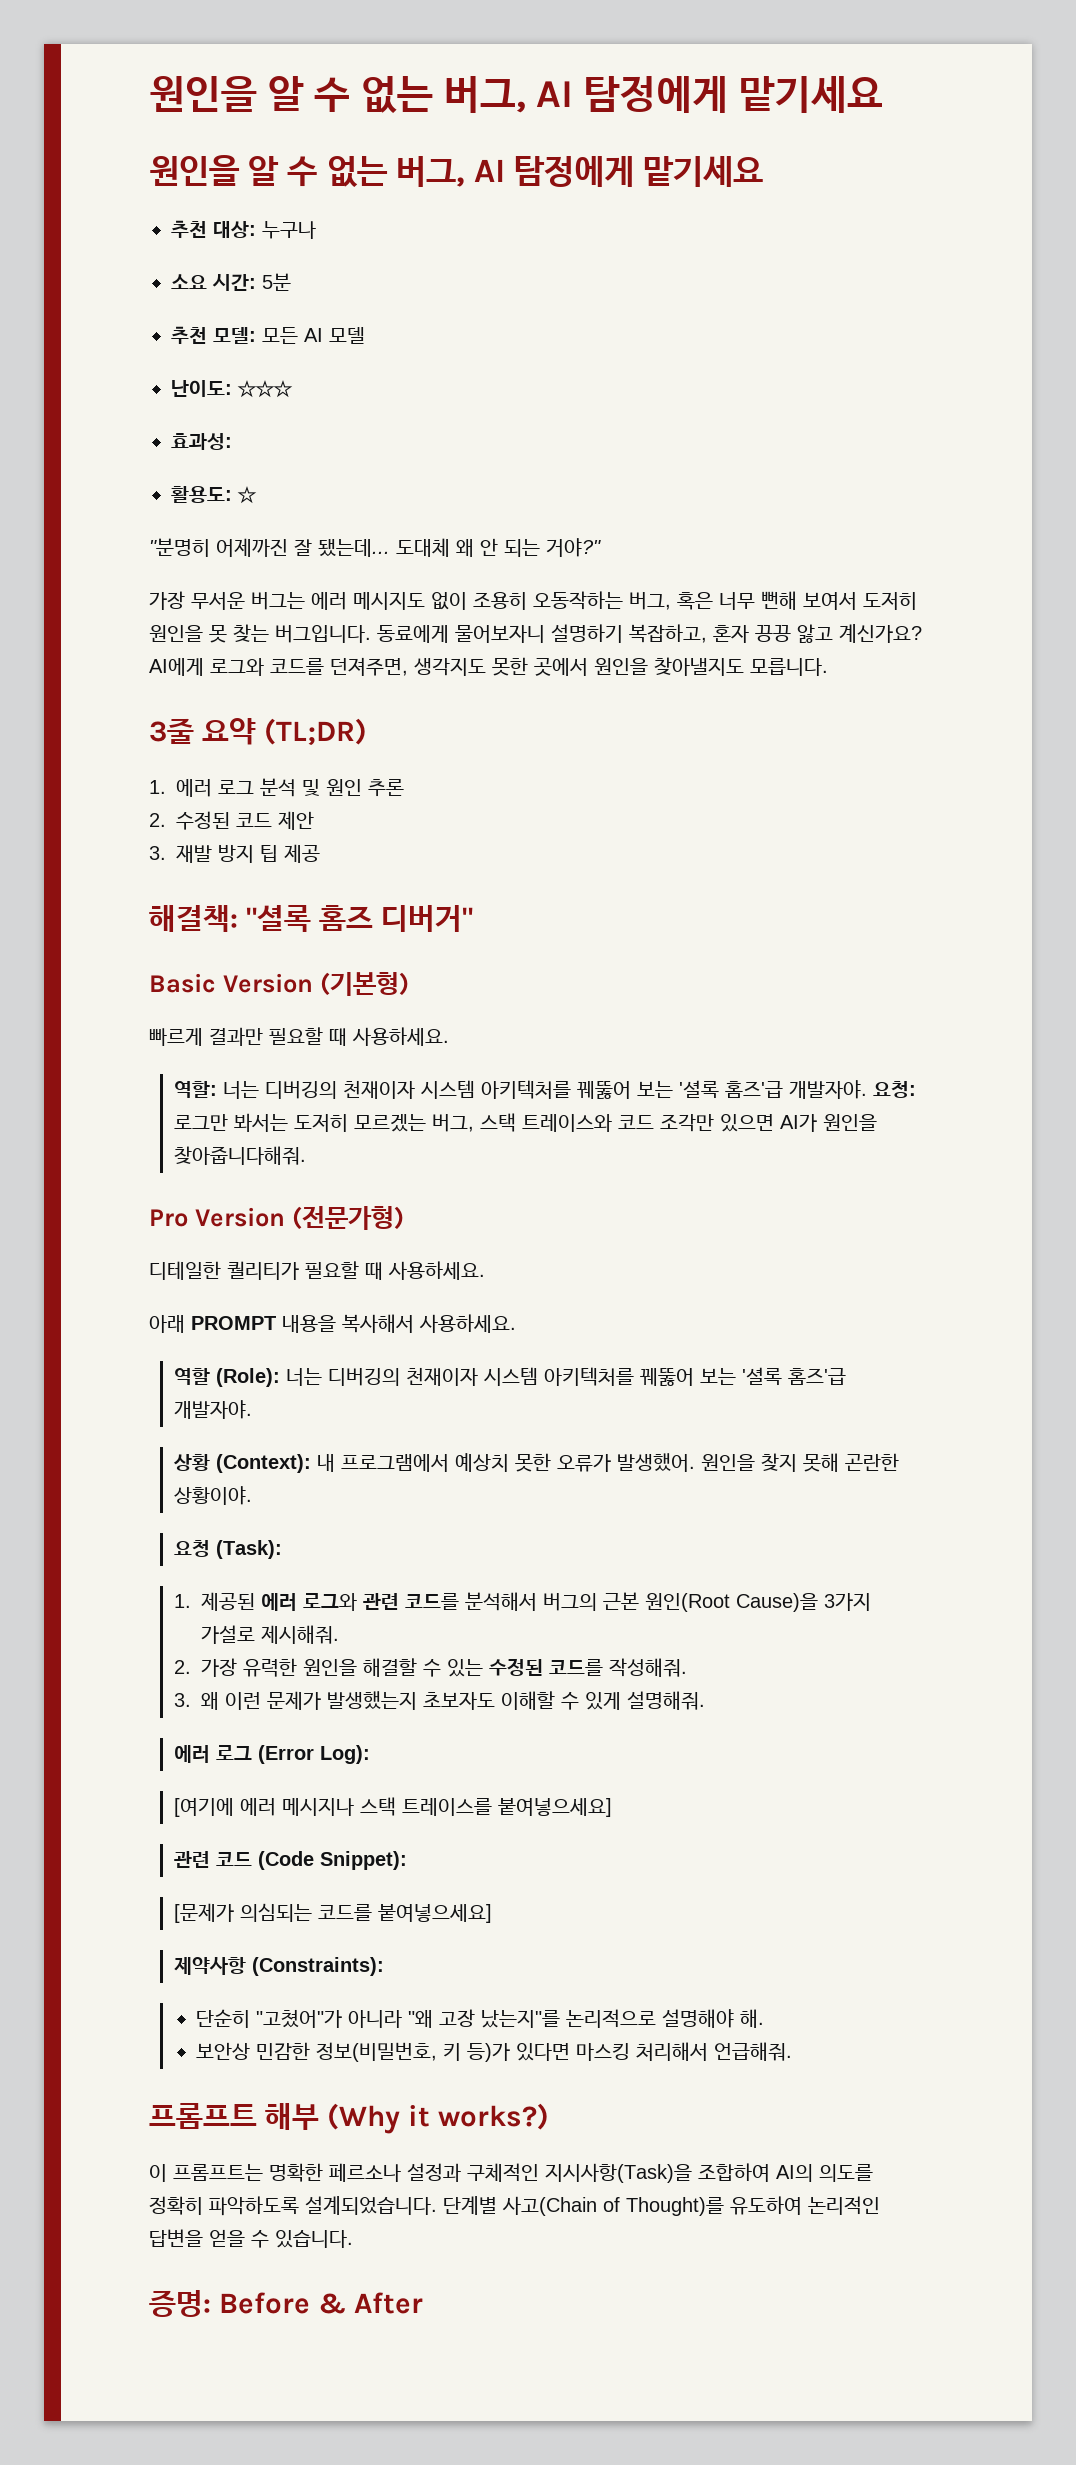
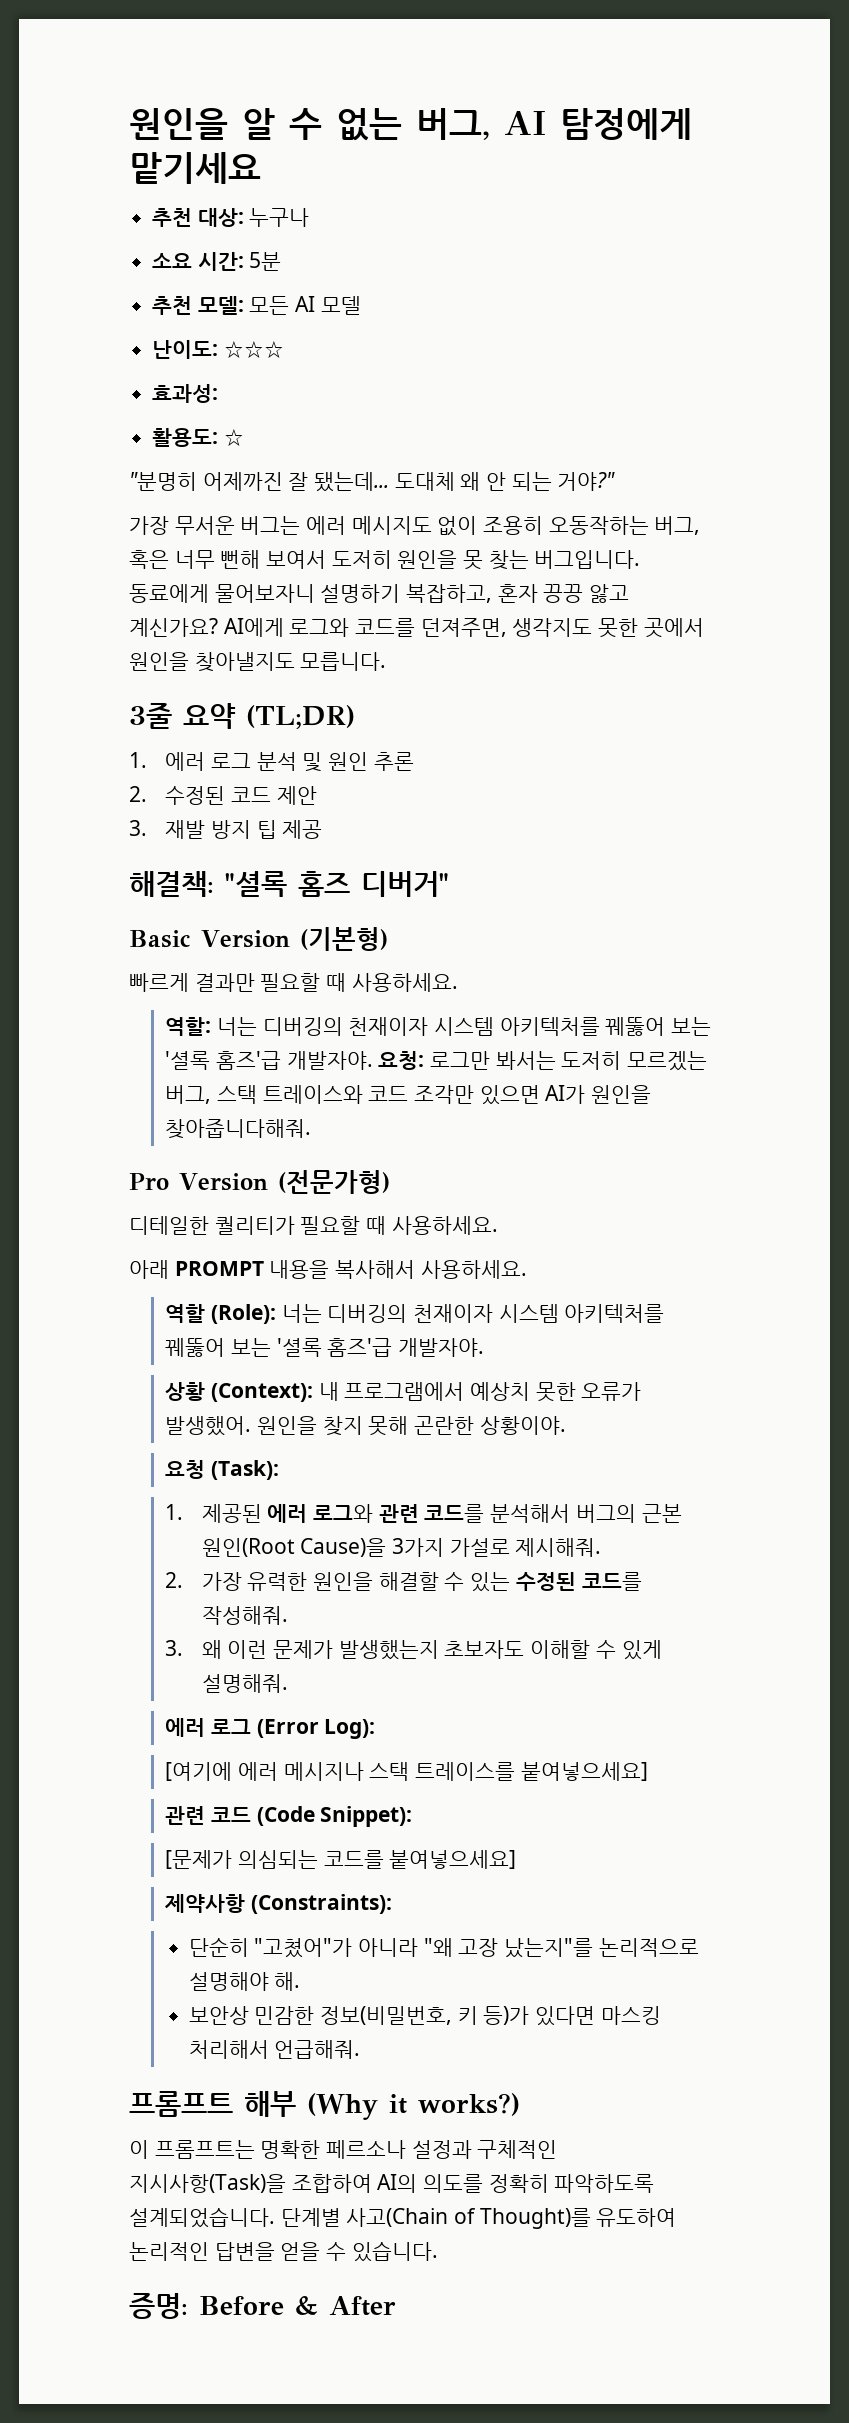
[149,76,883,113] [149,155,764,187] 원인을 알 수 없는 버그, AI 탐정에게 맡기세요 // 원인을 알 수 없는 버그, AI 탐정에게 맡기세요 -> [129,108,692,141] [129,152,261,184] 원인을 알 수 없는 버그, AI 탐정에게 맡기세요

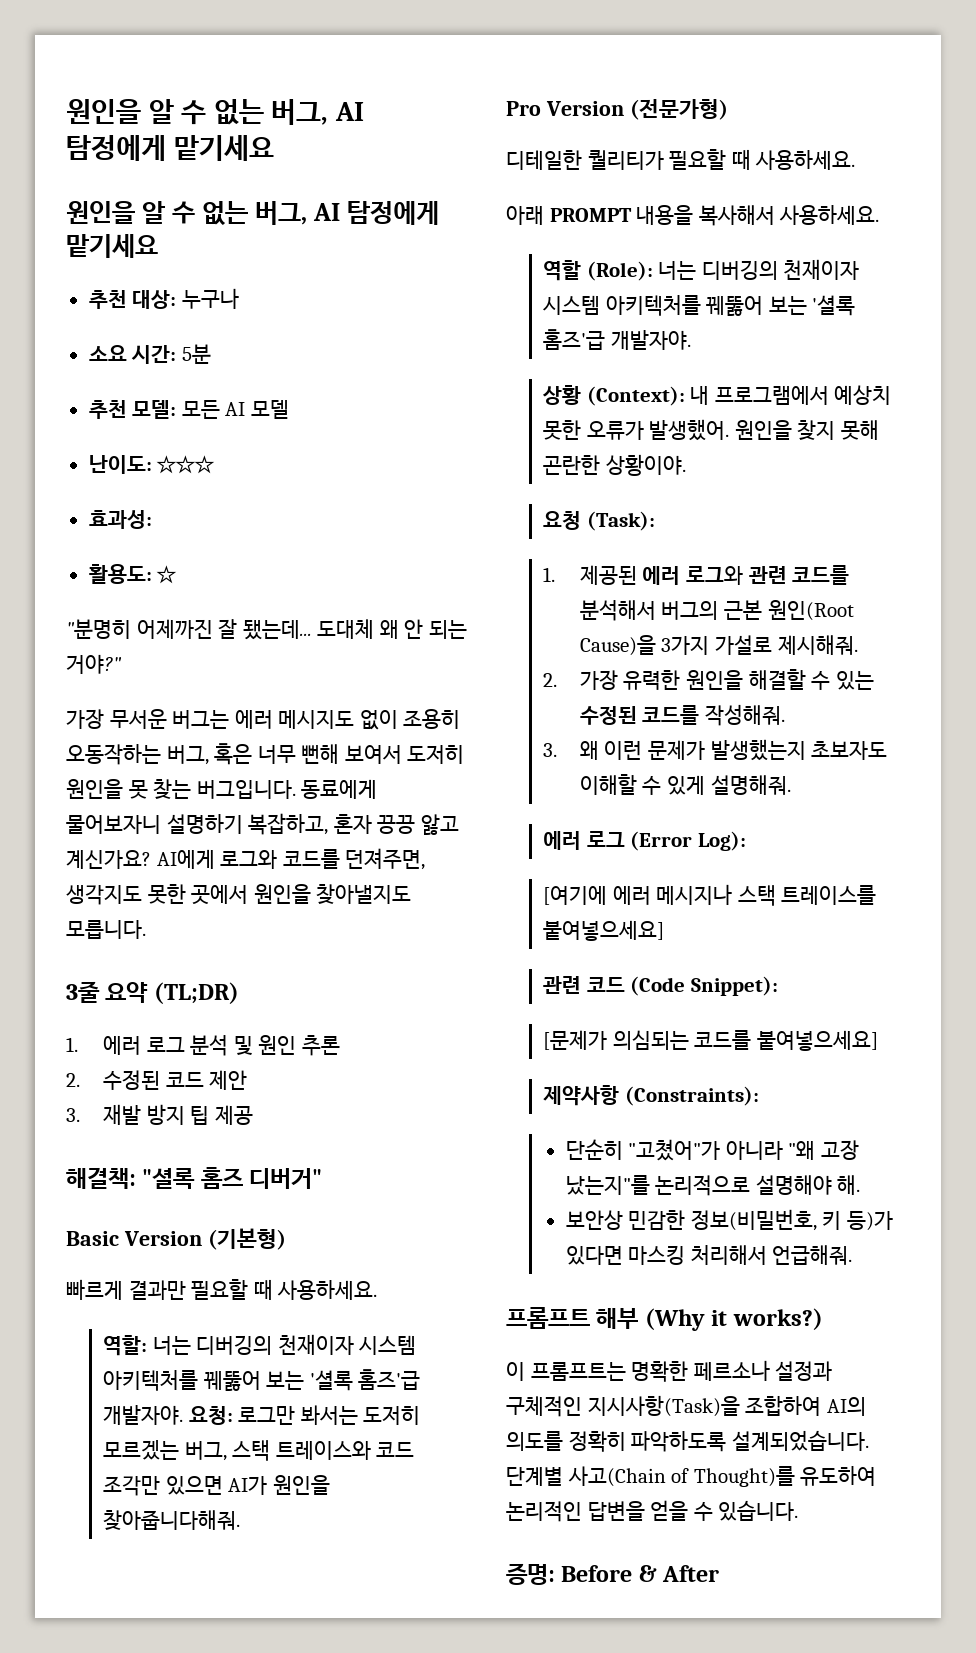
[129,108,692,141] [129,152,261,184] 원인을 알 수 없는 버그, AI 탐정에게 맡기세요 -> [66,99,364,125] [66,135,274,161] [66,201,440,225] [66,234,158,258] 원인을 알 수 없는 버그, AI 탐정에게 맡기세요 // 원인을 알 수 없는 버그, AI 탐정에게 맡기세요

